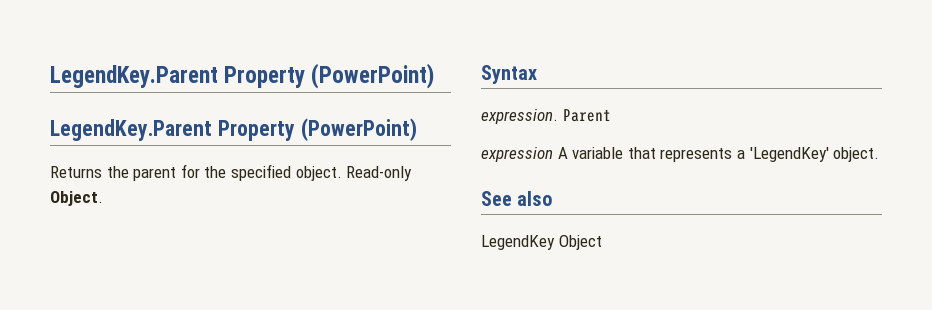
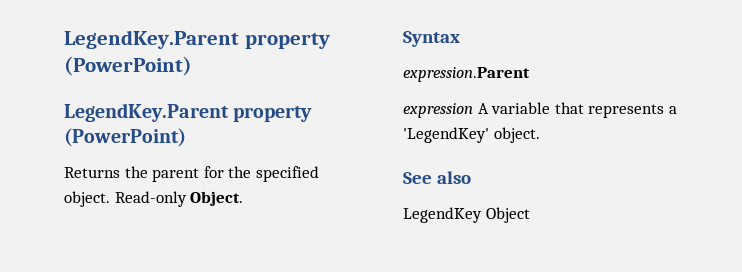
[50,65,306,88] LegendKey.Parent Property -> [64,30,330,49] LegendKey.Parent property
[217,120,295,141] Property -> [233,106,313,122] property
[481,109,611,124] expression. Parent -> [403,67,530,82] expression.Parent

